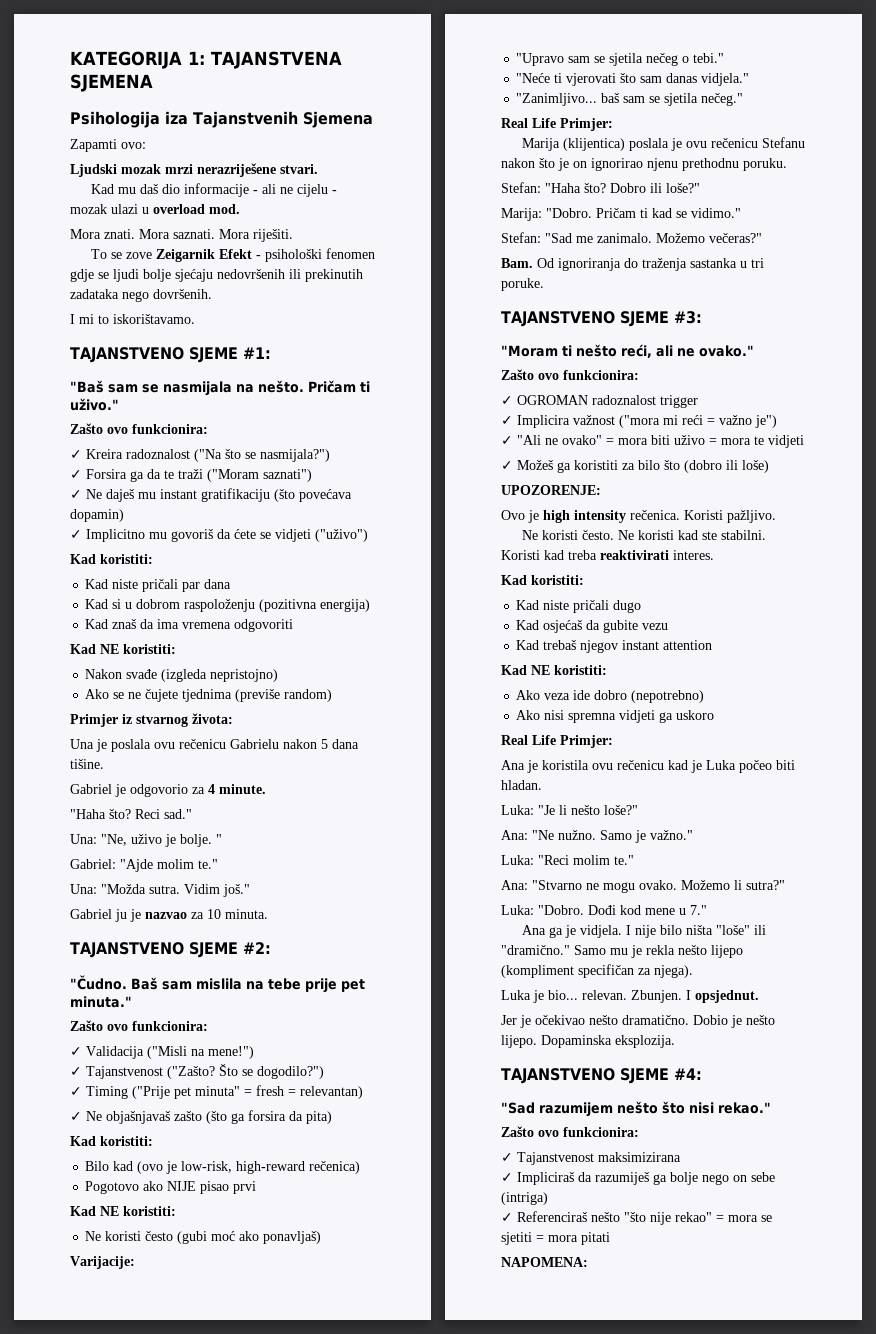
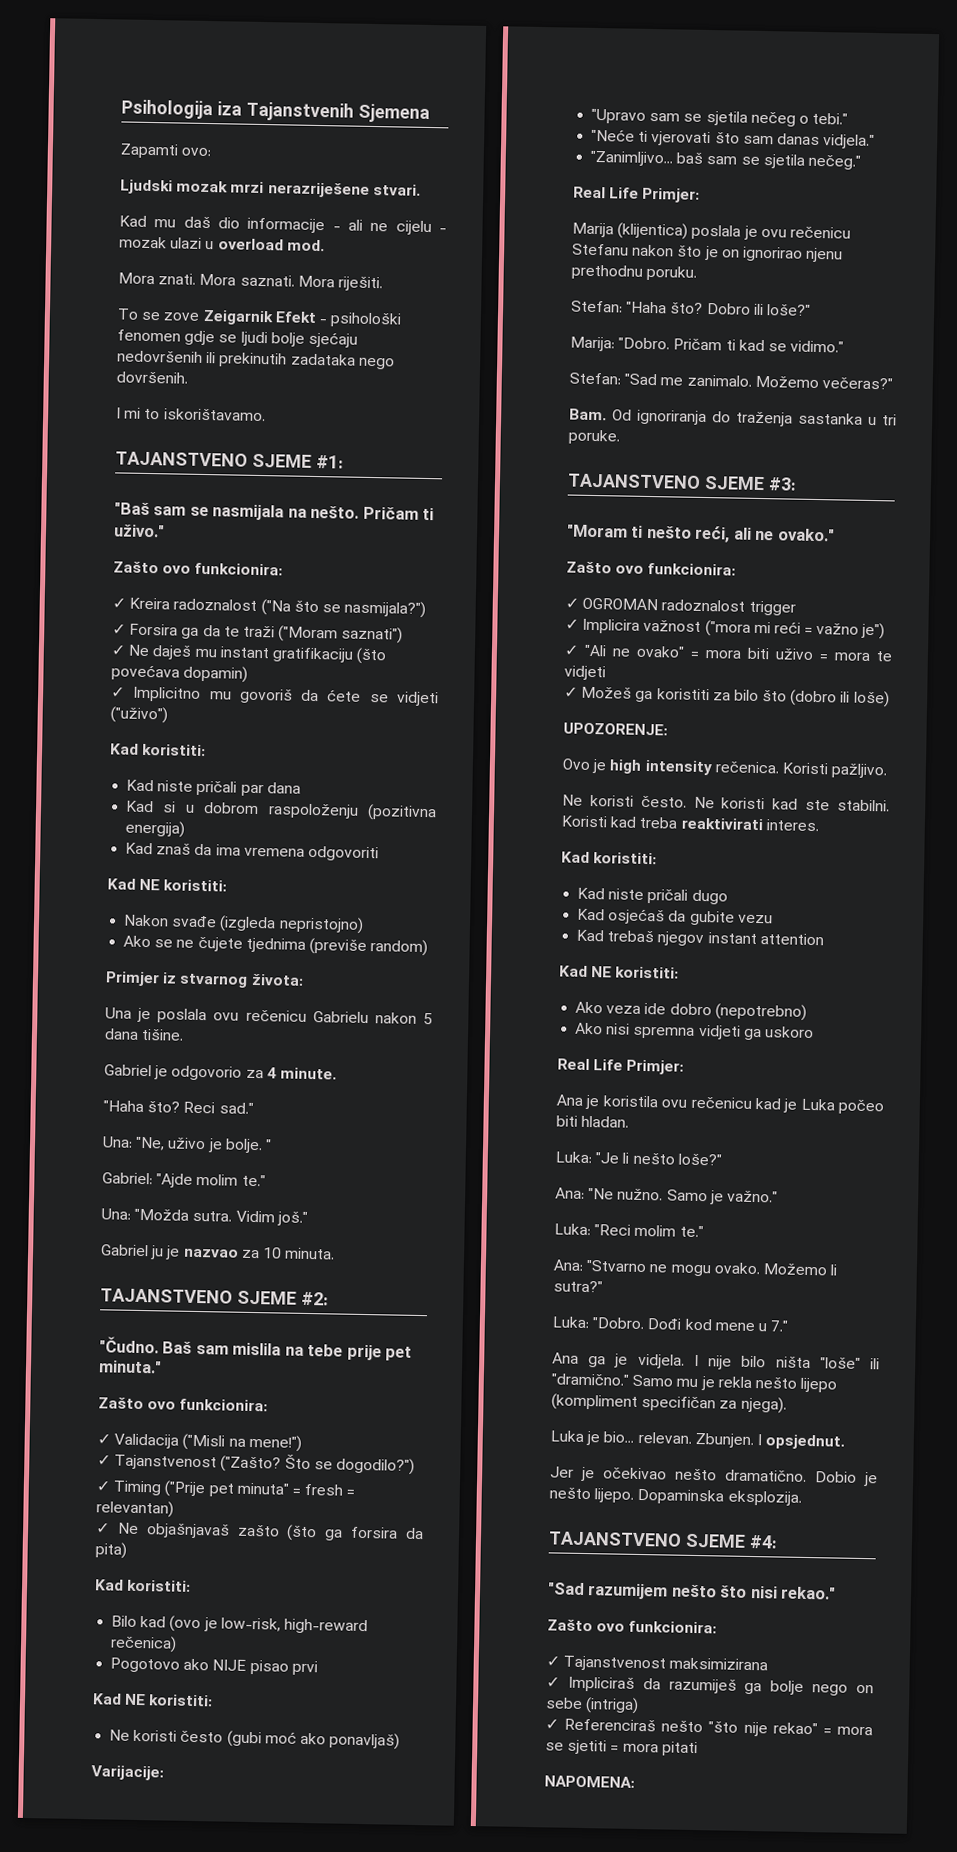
[70,51,342,69] [70,74,153,92] KATEGORIJA 1: TAJANSTVENA SJEMENA // -> (121, 109) none

